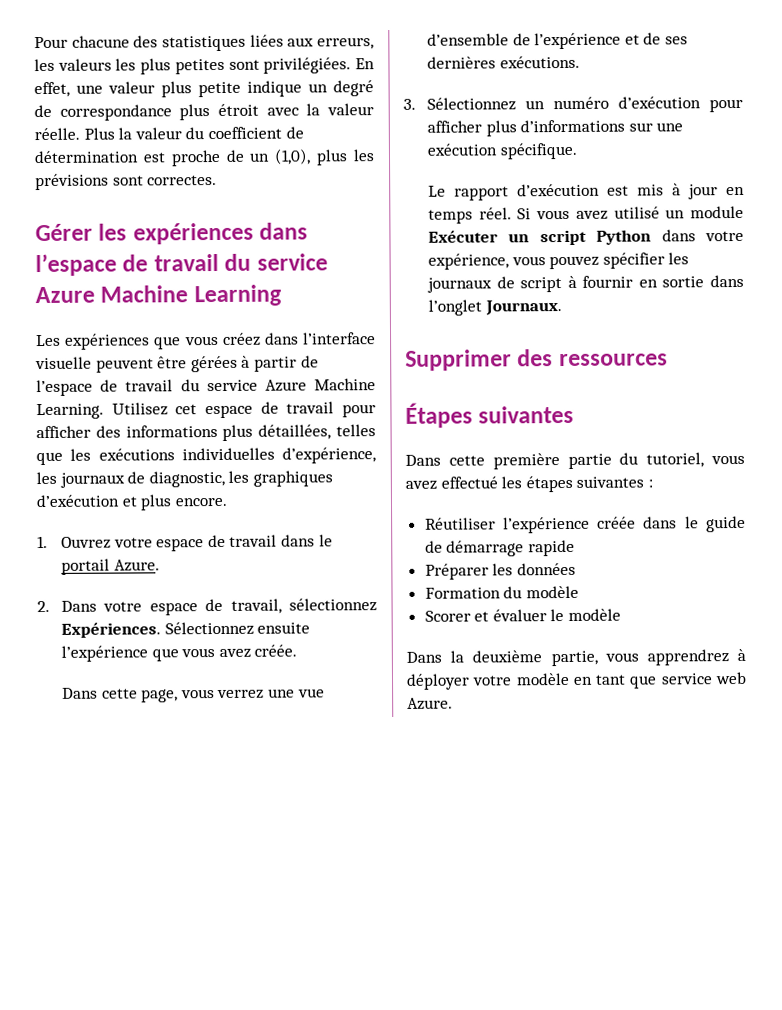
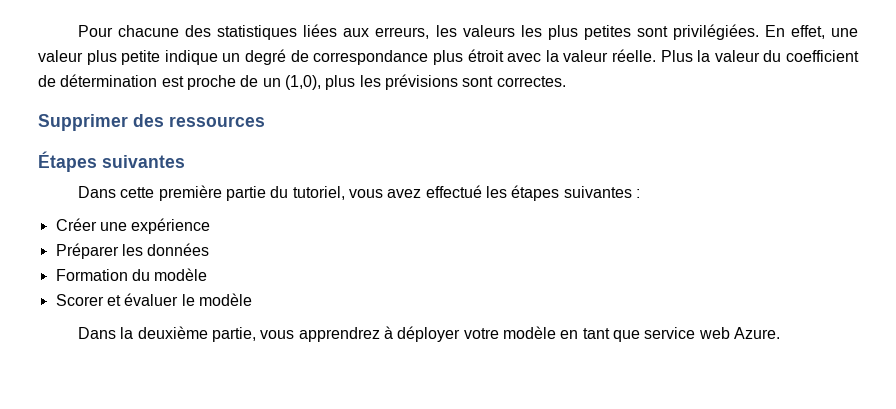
[35,222,309,245] [35,253,328,277] [35,284,282,307] [36,332,376,350] [35,355,319,373] [36,378,376,397] [36,401,376,420] [36,424,377,441] [36,447,376,466] [36,470,333,488] [36,494,228,511] [37,534,333,552] [61,558,160,575] [37,598,377,616] [61,621,311,638] [61,644,298,662] [62,687,325,703] [427,32,688,50] [427,55,580,69] [403,96,743,113] [427,119,684,137] [427,142,578,160] [428,183,745,201] [428,205,744,224] [428,229,744,246] [428,252,690,270] [427,274,744,293] [428,299,562,316] // Gérer les expériences dans l’espace de travail du service Azure Machine Learning // Les expériences que vous créez dans l’interface visuelle peuvent être gérées à partir de l’espace de travail du service Azure Machine Learning. Utilisez cet espace de travail pour afficher des informations plus détaillées, telles que les exécutions individuelles d’expérience, les journaux de diagnostic, les graphiques d’exécution et plus encore. // 1. Ouvrez votre espace de travail dans le portail Azure. // 2. Dans votre espace de travail, sélectionnez Expériences. Sélectionnez ensuite l’expérience que vous avez créée. // Dans cette page, vous verrez une vue d’ensemble de l’expérience et de ses dernières exécutions. // 3. Sélectionnez un numéro d’exécution pour afficher plus d’informations sur une exécution spécifique. // Le rapport d’exécution est mis à jour en temps réel. Si vous avez utilisé un module Exécuter un script Python dans votre expérience, vous pouvez spécifier les journaux de script à fournir en sortie dans l’onglet Journaux. -> (566, 81) none
[424,515,746,534] [424,539,575,557] Réutiliser l’expérience créée dans le guide de démarrage rapide -> [55,218,211,234] Créer une expérience

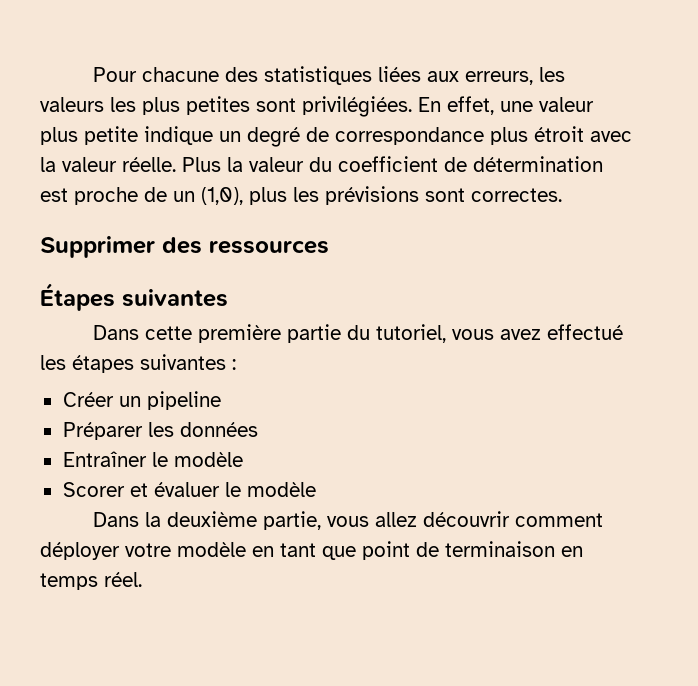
[99,218,211,234] une expérience -> [118,391,221,410] un pipeline
[55,269,150,281] Formation du -> [62,451,168,467] Entraîner le
[298,326,394,342] apprendrez à -> [375,511,604,527] allez découvrir comment
[644,327,780,339] service web Azure. -> [362,541,583,560] [40,572,142,590] point de terminaison en temps réel.

